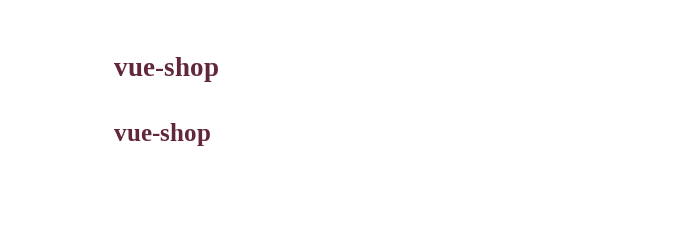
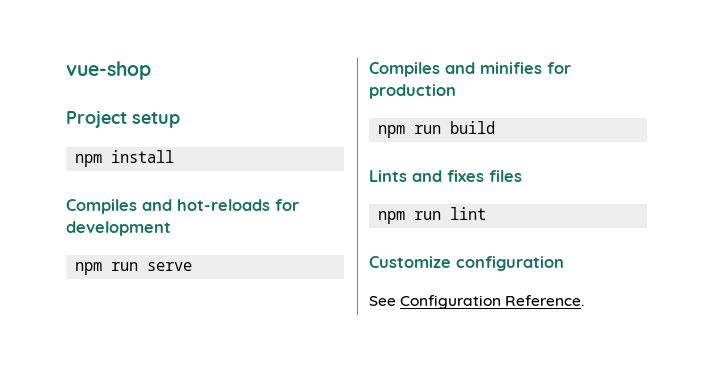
[114,123,211,146] vue-shop -> [66,110,180,128] [75,150,175,167] [66,199,299,214] [66,221,171,236] [75,262,193,275] [369,62,571,77] [369,84,456,99] [378,121,496,138] [369,170,522,182] [378,207,487,224] [369,256,564,271] [369,295,585,309] Project setup // npm install // Compiles and hot-reloads for development // npm run serve // Compiles and minifies for production // npm run build // Lints and fixes files // npm run lint // Customize configuration // See Configuration Reference.

